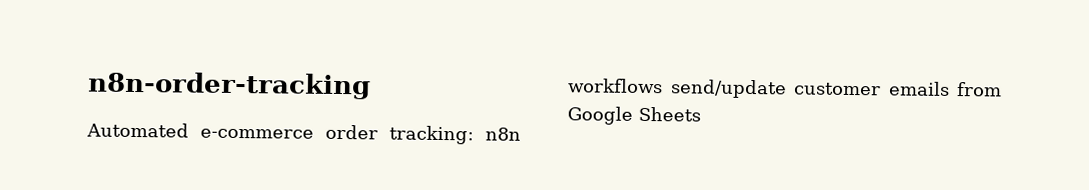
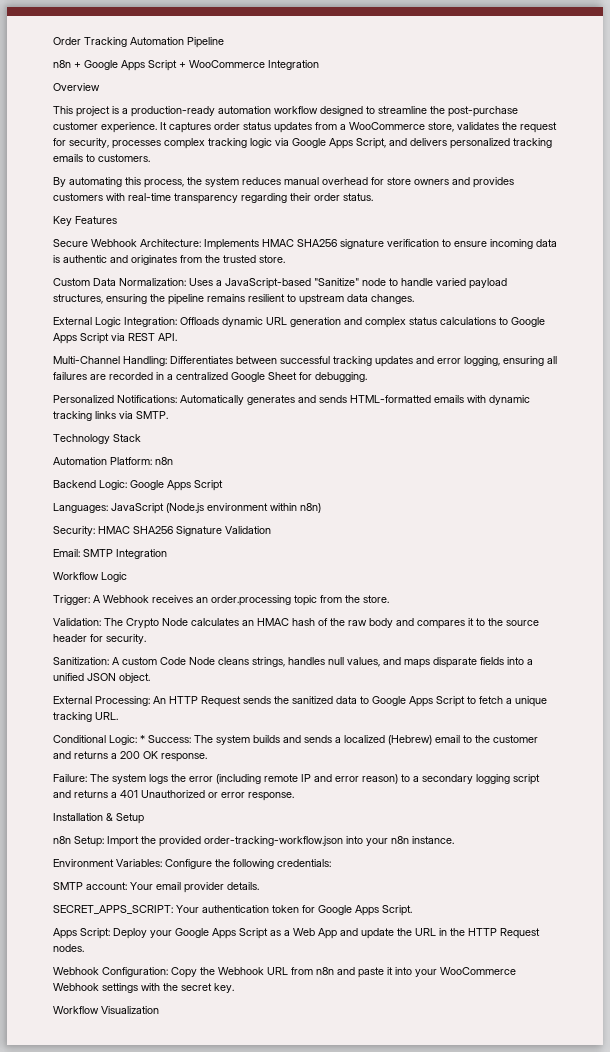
[87,71,371,100] [86,122,521,145] [568,78,1002,99] [567,106,701,125] n8n-order-tracking // Automated e-commerce order tracking: n8n workflows send/update customer emails from Google Sheets -> [53,37,224,48] [53,60,319,71] [53,83,100,91] [53,106,518,117] [53,122,557,133] [53,138,552,149] [53,154,150,162] [53,177,514,188] [53,193,373,204] [53,216,117,226] [53,239,557,250] [53,255,285,265] [53,278,507,289] [53,294,414,305] [53,317,545,328] [53,333,177,344] [53,356,557,367] [53,372,367,382] [53,395,530,405] [53,411,168,421] [53,434,141,444] [53,457,173,465] [53,480,223,491] [53,503,321,514] [53,526,271,536] [53,549,167,559] [53,572,127,582] [53,595,389,606] [53,618,539,629] [53,634,146,644] [53,657,533,668] [53,673,150,683] [53,696,547,707] [53,712,118,722] [53,735,538,745] [53,751,207,762] [53,774,540,785] [53,790,294,801] [53,813,144,824] [53,836,454,847] [53,859,331,869] [53,882,259,893] [53,905,412,916] [53,928,540,939] [53,944,84,952] [53,967,516,978] [53,983,234,993] [53,1006,159,1014] Order Tracking Automation Pipeline // n8n + Google Apps Script + WooCommerce Integration // Overview // This project is a production-ready automation workflow designed to streamline the post-purchase customer experience. It captures order status updates from a WooCommerce store, validates the request for security, processes complex tracking logic via Google Apps Script, and delivers personalized tracking emails to customers. // By automating this process, the system reduces manual overhead for store owners and provides customers with real-time transparency regarding their order status. // Key Features // Secure Webhook Architecture: Implements HMAC SHA256 signature verification to ensure incoming data is authentic and originates from the trusted store. // Custom Data Normalization: Uses a JavaScript-based "Sanitize" node to handle varied payload structures, ensuring the pipeline remains resilient to upstream data changes. // External Logic Integration: Offloads dynamic URL generation and complex status calculations to Google Apps Script via REST API. // Multi-Channel Handling: Differentiates between successful tracking updates and error logging, ensuring all failures are recorded in a centralized Google Sheet for debugging. // Personalized Notifications: Automatically generates and sends HTML-formatted emails with dynamic tracking links via SMTP. // Technology Stack // Automation Platform: n8n // Backend Logic: Google Apps Script // Languages: JavaScript (Node.js environment within n8n) // Security: HMAC SHA256 Signature Validation // Email: SMTP Integration // Workflow Logic // Trigger: A Webhook receives an order.processing topic from the store. // Validation: The Crypto Node calculates an HMAC hash of the raw body and compares it to the source header for security. // Sanitization: A custom Code Node cleans strings, handles null values, and maps disparate fields into a unified JSON object. // External Processing: An HTTP Request sends the sanitized data to Google Apps Script to fetch a unique tracking URL. // Conditional Logic: * Success: The system builds and sends a localized (Hebrew) email to the customer and returns a 200 OK response. // Failure: The system logs the error (including remote IP and error reason) to a secondary logging script and returns a 401 Unauthorized or error response. // Installation & Setup // n8n Setup: Import the provided order-tracking-workflow.json into your n8n instance. // Environment Variables: Configure the following credentials: // SMTP account: Your email provider details. // SECRET_APPS_SCRIPT: Your authentication token for Google Apps Script. // Apps Script: Deploy your Google Apps Script as a Web App and update the URL in the HTTP Request nodes. // Webhook Configuration: Copy the Webhook URL from n8n and paste it into your WooCommerce Webhook settings with the secret key. // Workflow Visualization

